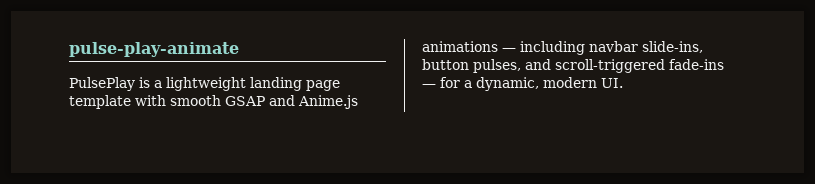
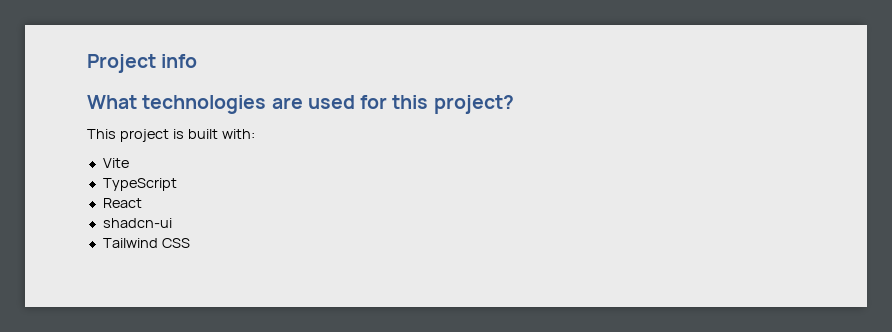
[69,42,239,57] [69,77,340,91] [69,95,358,109] [422,41,703,55] [422,59,724,73] [422,77,623,91] pulse-play-animate // PulsePlay is a lightweight landing page template with smooth GSAP and Anime.js animations — including navbar slide-ins, button pulses, and scroll-triggered fade-ins — for a dynamic, modern UI. -> [87,54,198,73] [87,95,514,114] [87,129,255,142] [102,158,129,168] [102,178,177,191] [102,198,142,208] [102,218,172,228] [102,238,190,248] Project info // What technologies are used for this project? // This project is built with: // Vite // TypeScript // React // shadcn-ui // Tailwind CSS

